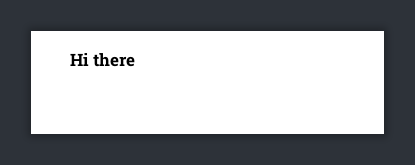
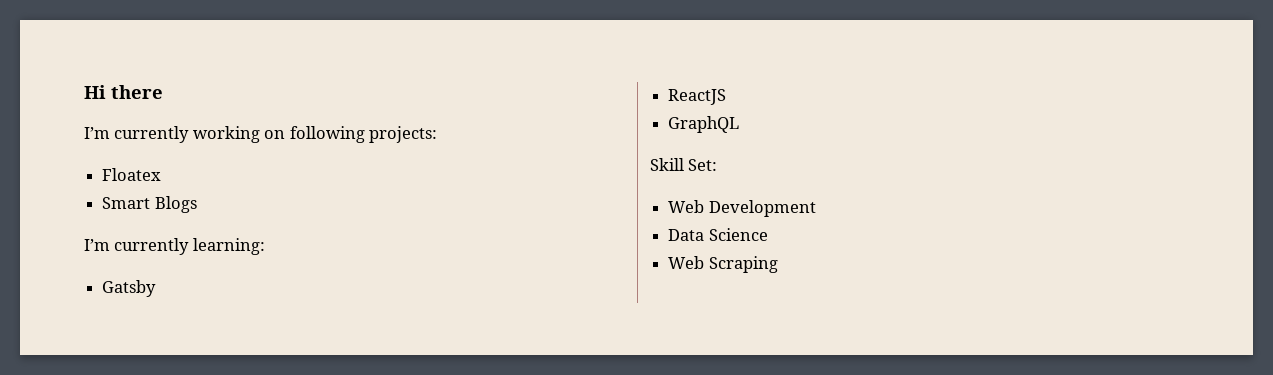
(135, 60) none -> [84,126,438,143] [102,168,162,181] [102,196,197,213] [84,238,265,255] [102,280,157,297] [668,89,727,105] [668,116,740,133] [650,158,718,171] [668,200,816,217] [668,228,768,241] [668,256,778,273] // I’m currently working on following projects: // Floatex // Smart Blogs // I’m currently learning: // Gatsby // ReactJS // GraphQL // Skill Set: // Web Development // Data Science // Web Scraping

